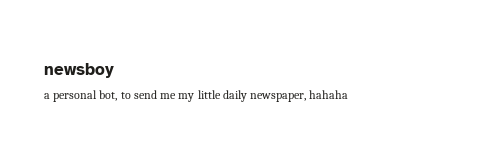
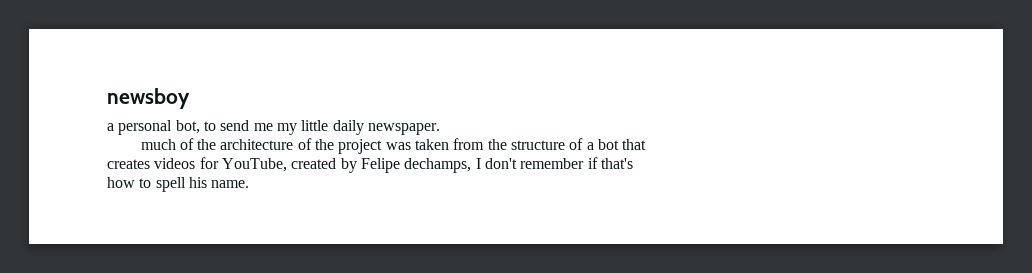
[250,90,349,102] newspaper, hahaha -> [367,123,440,135] [140,138,647,154] [107,157,633,173] [107,177,250,192] newspaper. // much of the architecture of the project was taken from the structure of a bot that // creates videos for YouTube, created by Felipe dechamps, I don't remember if that's // how to spell his name.

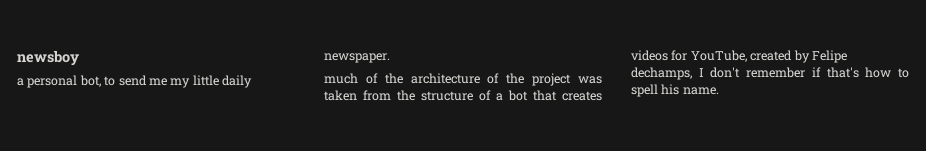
(647, 144) // -> (557, 95) none
(633, 163) // -> (859, 72) none

